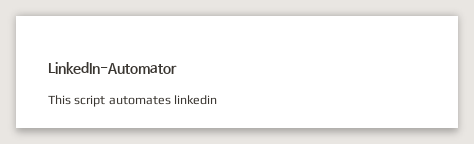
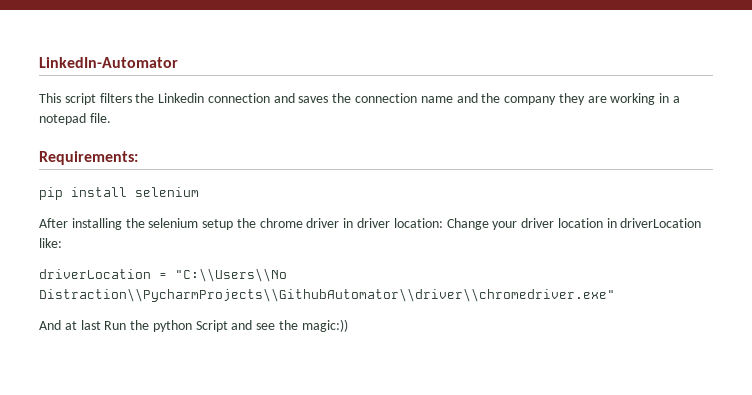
[108,95,218,105] automates linkedin -> [99,93,681,105] [39,113,111,125] [39,151,138,165] [39,187,199,200] [39,218,702,230] [39,238,62,248] [39,268,287,282] [39,288,615,302] [39,319,348,332] filters the Linkedin connection and saves the connection name and the company they are working in a notepad file. // Requirements: // pip install selenium // After installing the selenium setup the chrome driver in driver location: Change your driver location in driverLocation like: // driverLocation = "C:\\Users\\No Distraction\\PycharmProjects\\GithubAutomator\\driver\\chromedriver.exe" // And at last Run the python Script and see the magic:))

